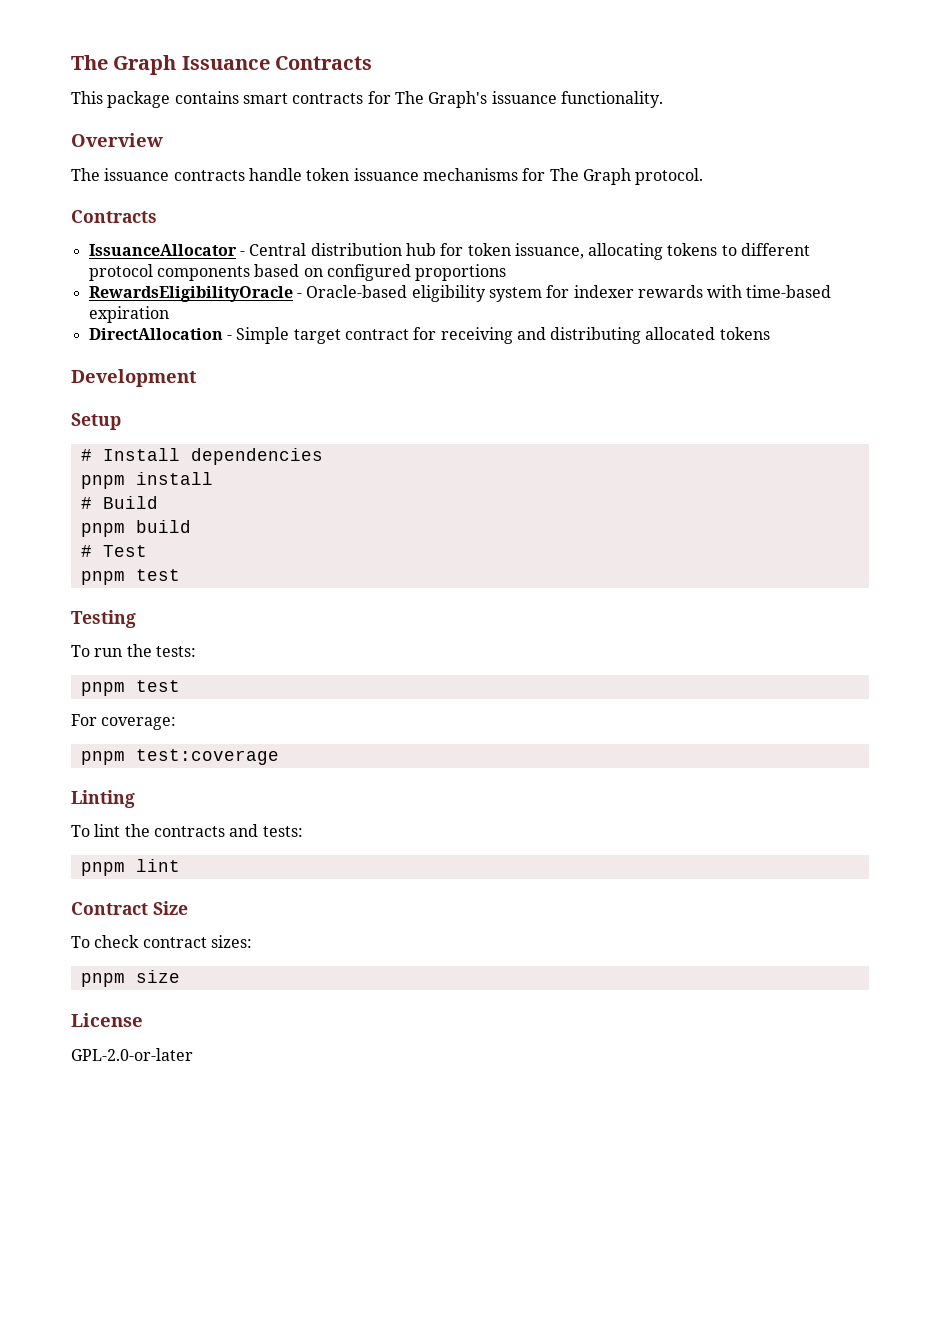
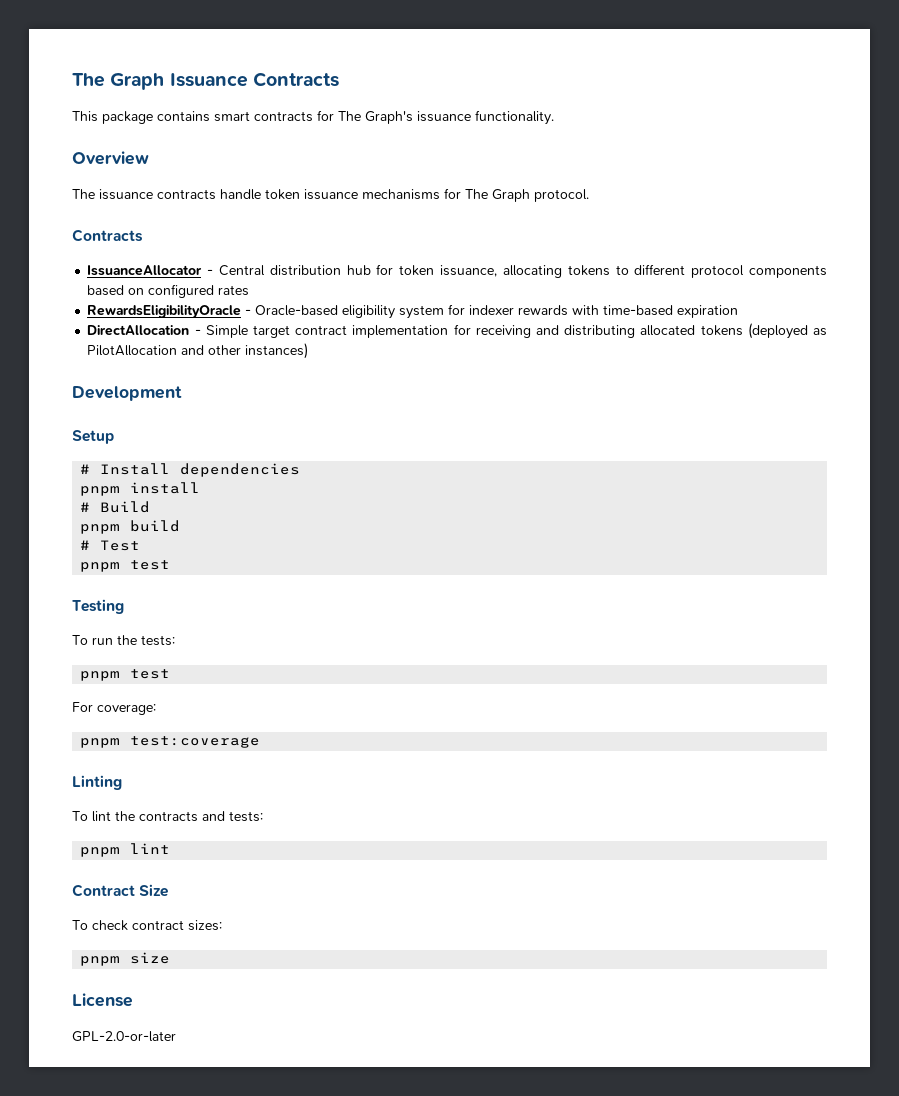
[415,264,507,281] proportions -> [218,285,250,296] rates
(409, 334) none -> [352,325,449,338] implementation
(770, 333) none -> [747,323,828,339] [87,343,309,359] (deployed as PilotAllocation and other instances)

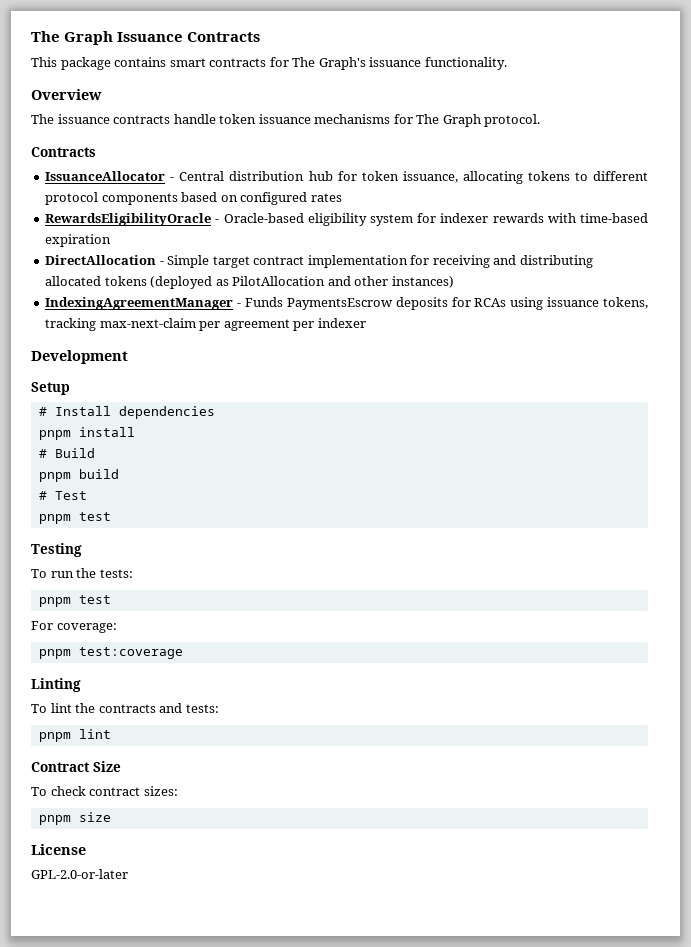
(309, 351) none -> [45,297,649,310] [45,318,366,331] // IndexingAgreementManager - Funds PaymentsEscrow deposits for RCAs using issuance tokens, tracking max-next-claim per agreement per indexer

